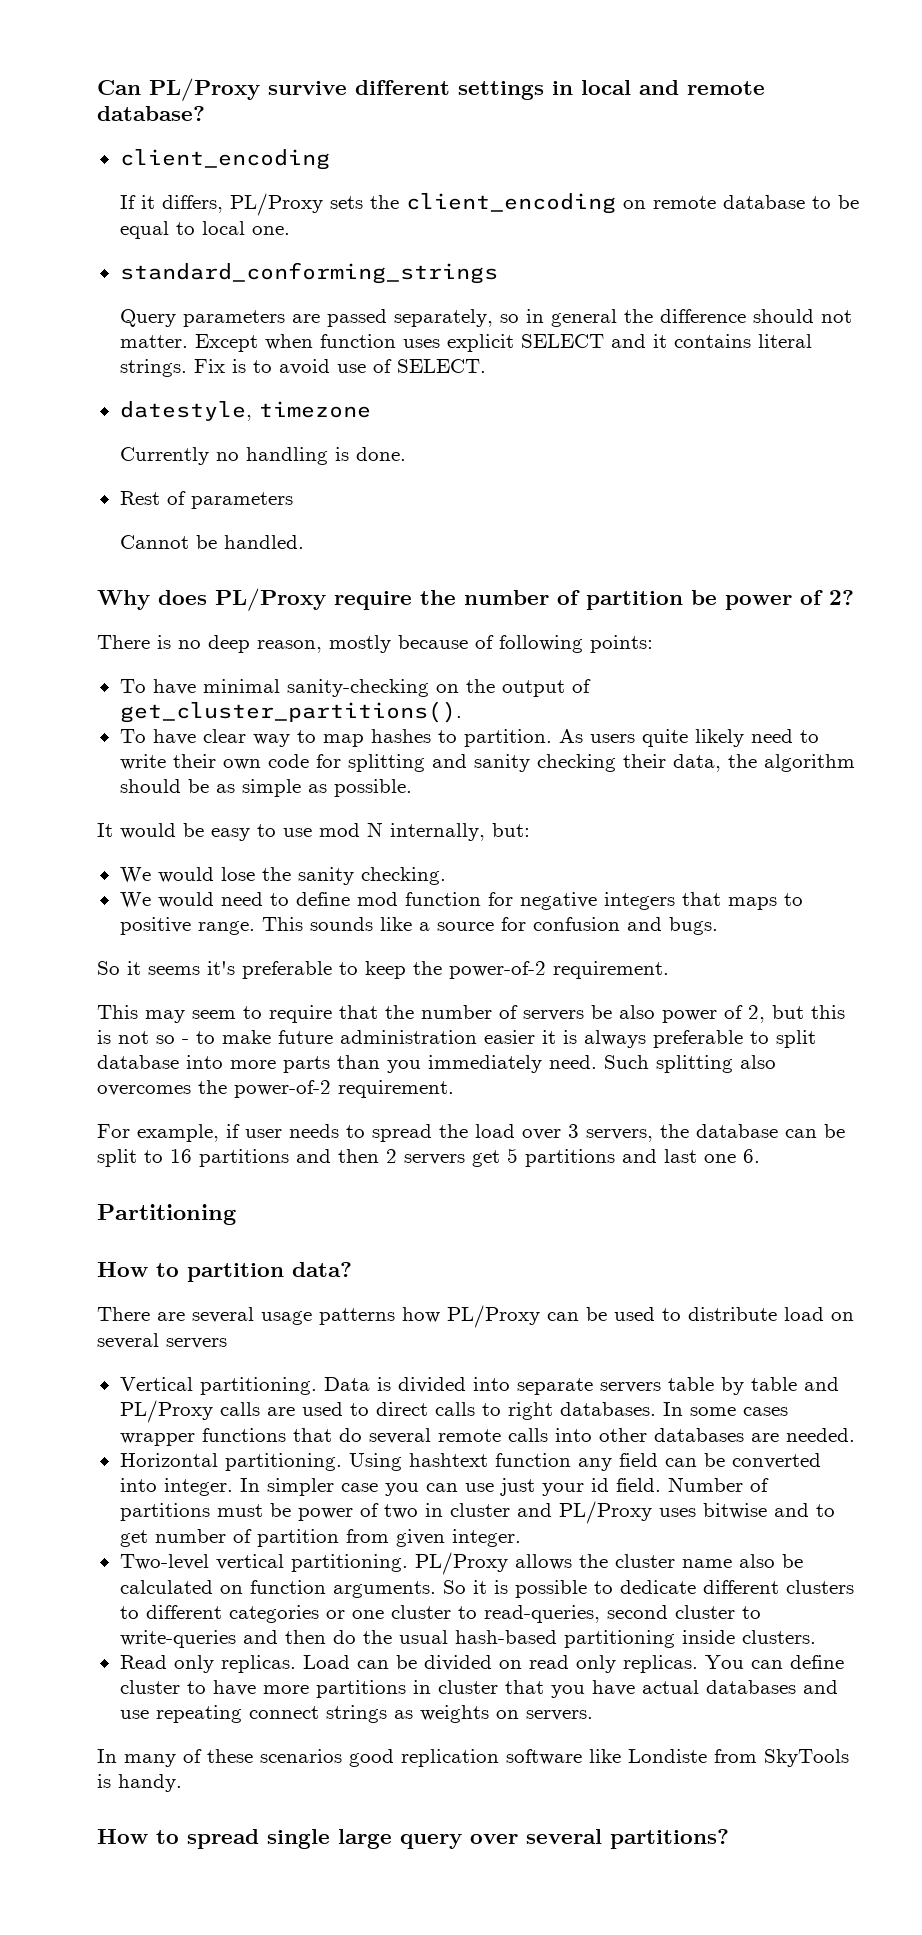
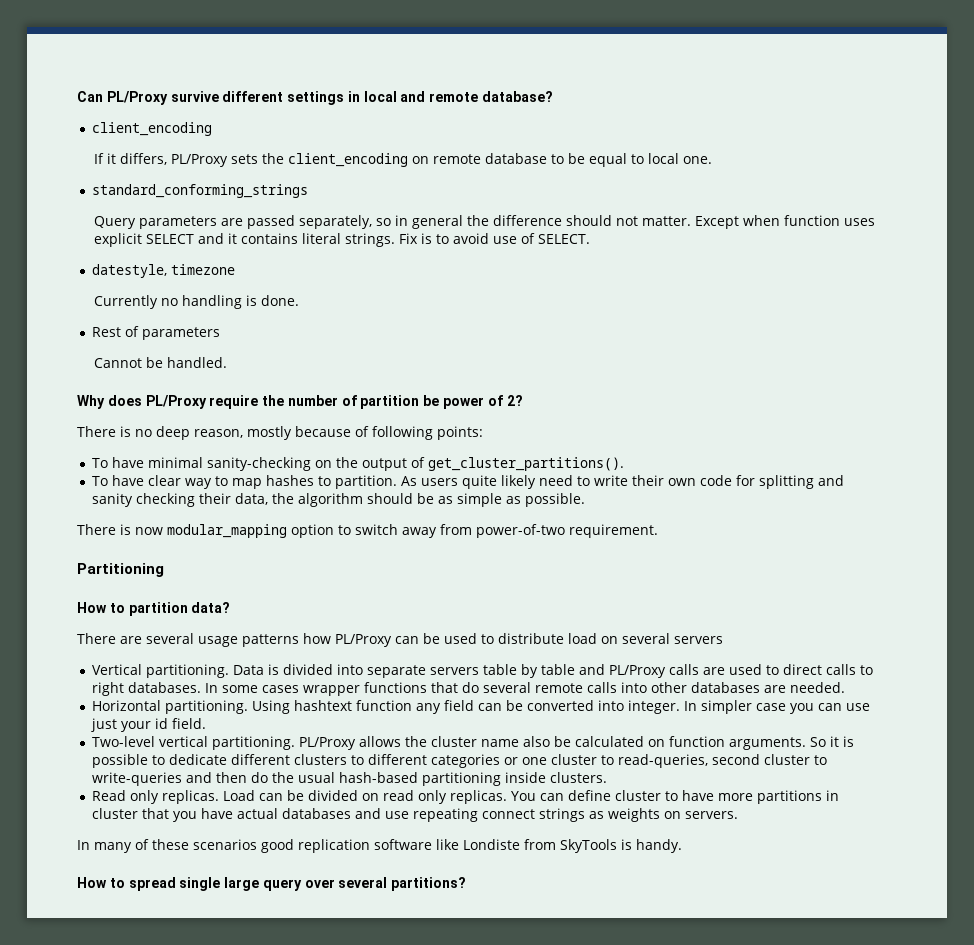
[97,822,530,841] [119,867,446,885] [119,892,803,910] [119,917,718,935] [97,961,669,979] [97,1005,845,1023] [97,1030,816,1048] [97,1055,776,1073] [97,1080,454,1098] [97,1124,845,1142] [97,1148,760,1167] It would be easy to use mod N internally, but: // We would lose the sanity checking. // We would need to define mod function for negative integers that maps to positive range. This sounds like a source for confusion and bugs. // So it seems it's preferable to keep the power-of-2 requirement. // This may seem to require that the number of servers be also power of 2, but this is not so - to make future administration easier it is always preferable to split database into more parts than you immediately need. Such splitting also overcomes the power-of-2 requirement. // For example, if user needs to spread the load over 3 servers, the database can be split to 16 partitions and then 2 servers get 5 partitions and last one 6. -> [77,524,658,538] There is now modular_mapping option to switch away from power-of-two requirement.
[667,1477,769,1492] [119,1501,835,1524] [119,1529,521,1547] Number of partitions must be power of two in cluster and PL/Proxy uses bitwise and to get number of partition from given integer. -> (206, 723) none

